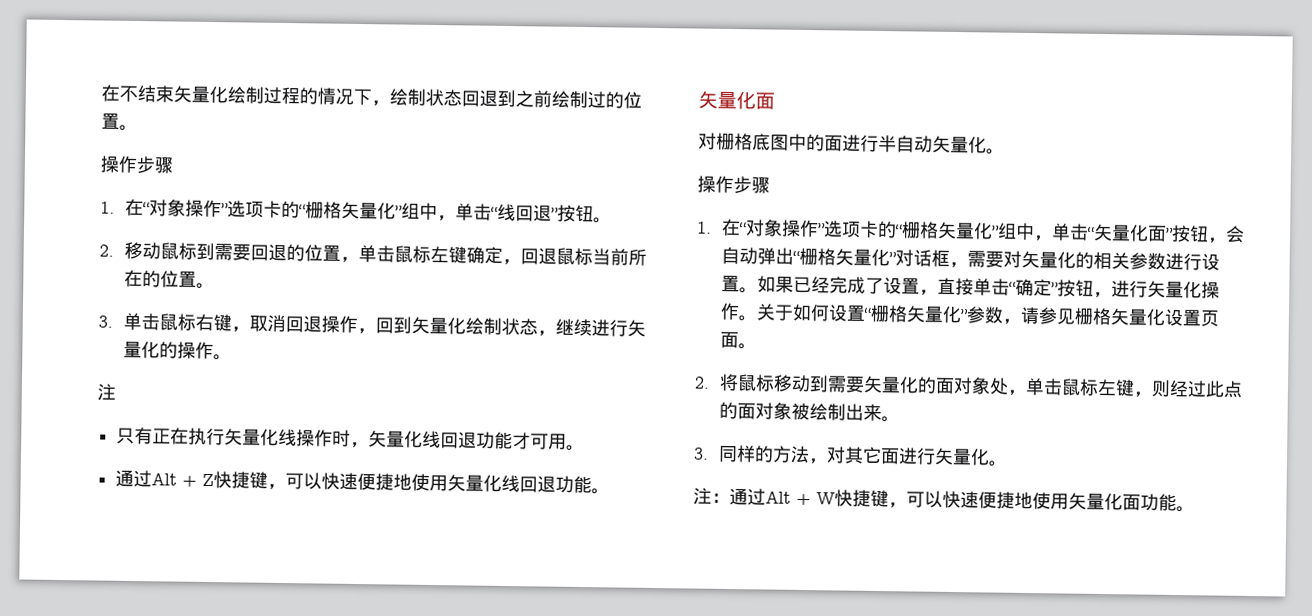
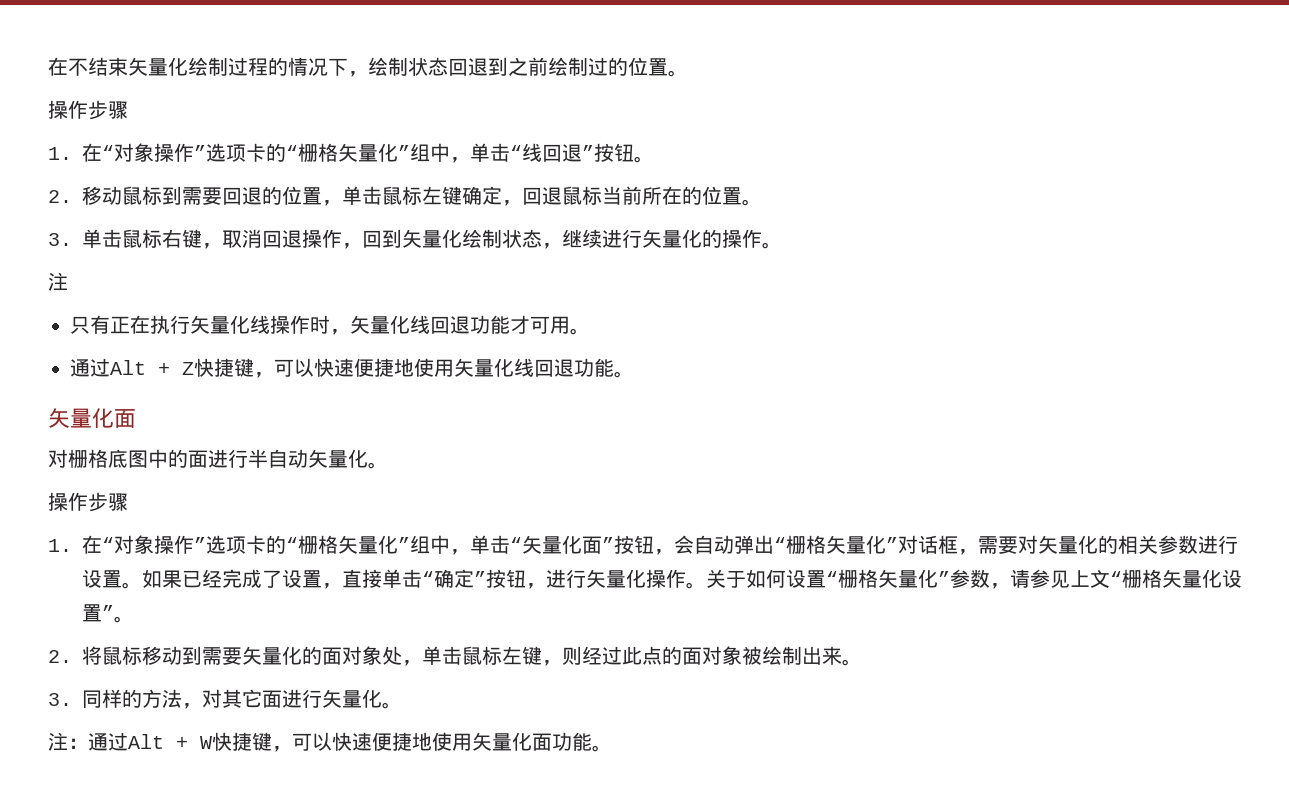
(1077, 316) none -> [1070,569,1122,588] 上文“
[1200,310,1221,327] [720,331,740,349] 页面 -> [102,605,114,620] ”

